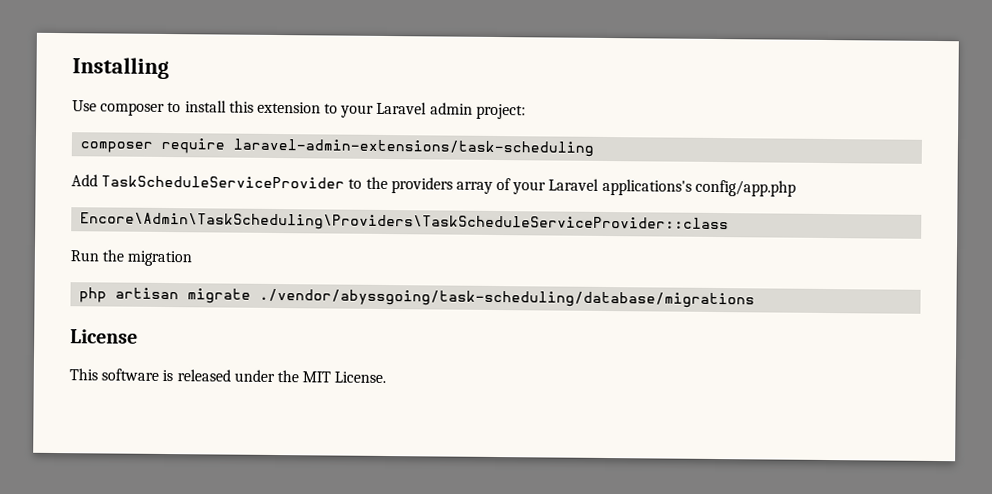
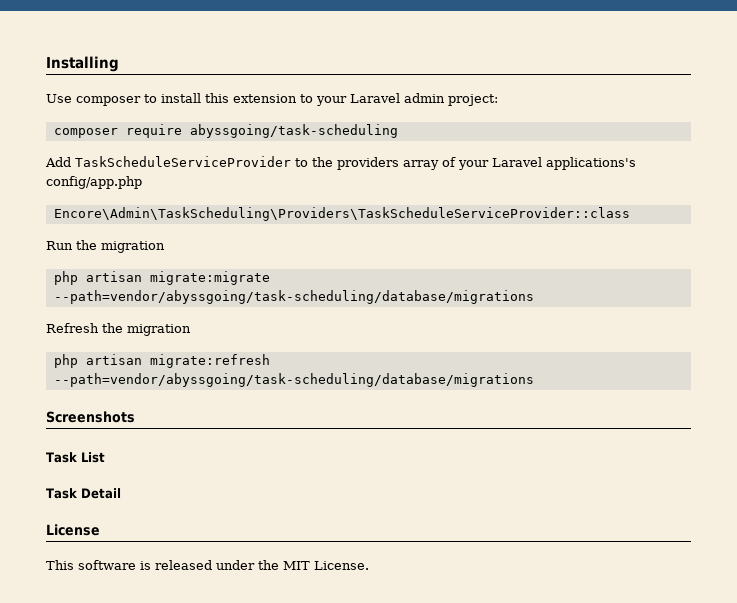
[233,138,595,157] laravel-admin-extensions/task-scheduling -> [189,124,398,138] abyssgoing/task-scheduling
[187,288,756,309] migrate ./vendor/abyssgoing/task-scheduling/database/migrations -> [149,271,270,285] [53,290,534,304] [46,323,191,336] [53,354,270,368] [53,373,534,387] [46,411,135,423] [46,452,105,463] [46,488,121,499] migrate:migrate --path=vendor/abyssgoing/task-scheduling/database/migrations // Refresh the migration // php artisan migrate:refresh --path=vendor/abyssgoing/task-scheduling/database/migrations // Screenshots // Task List // Task Detail

